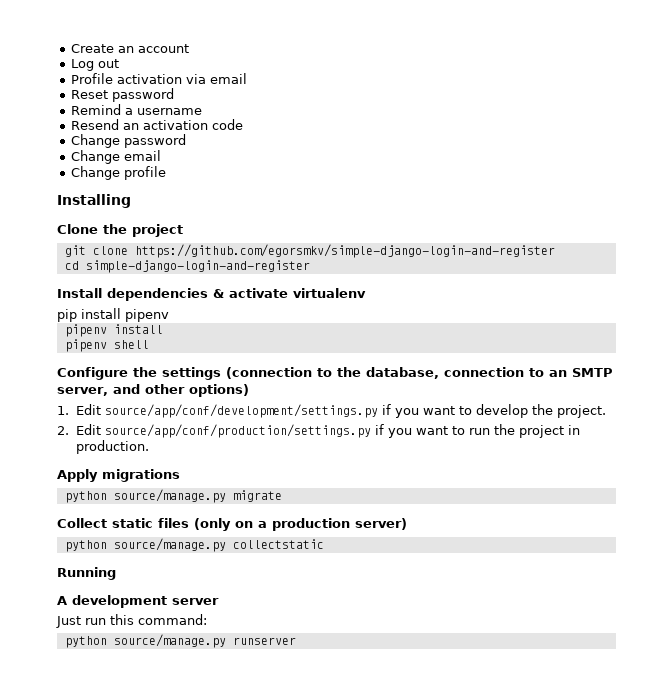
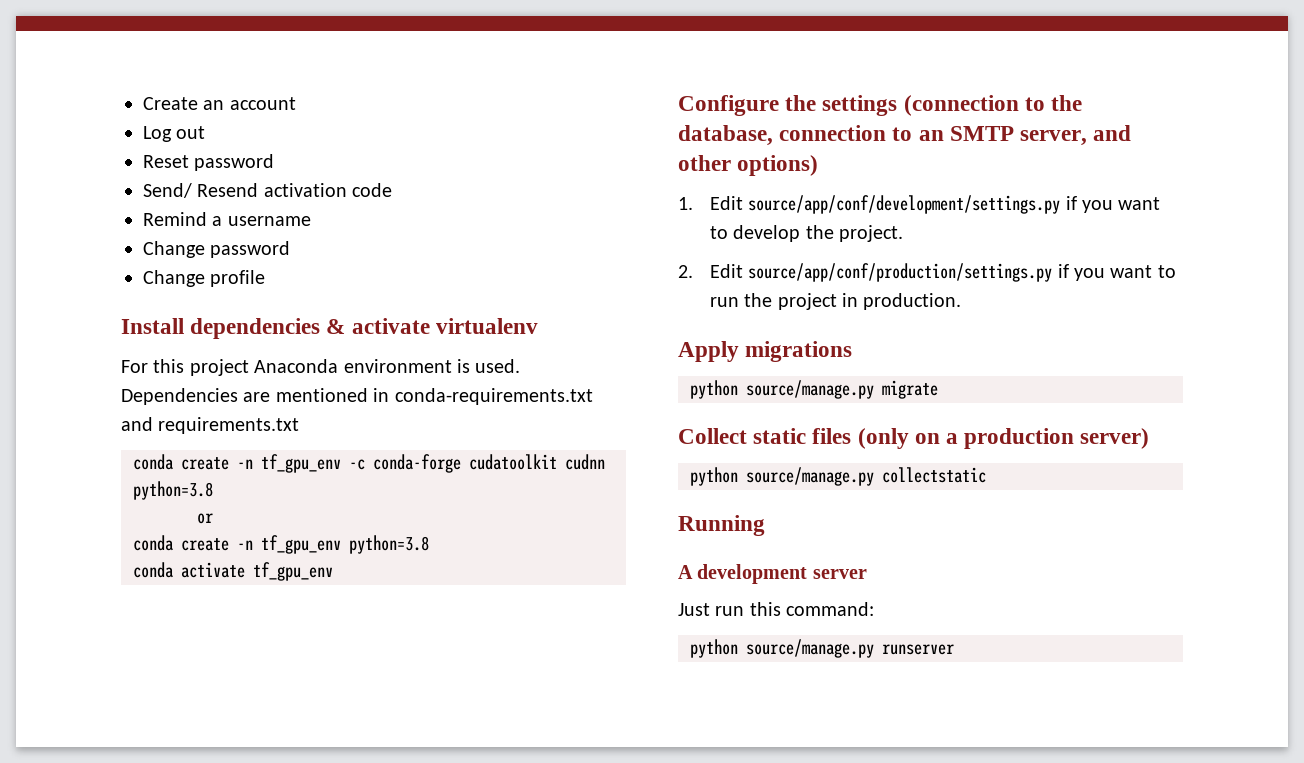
[70,73,247,84] [70,88,174,102] Profile activation via email // Reset password -> [143,154,275,171] [143,183,393,198] Reset password // Send/ Resend activation code
[70,119,243,130] // Resend an activation code -> (311, 221) none
[70,150,161,164] // Change email -> (291, 249) none
[57,194,131,208] [57,224,183,237] [64,244,555,258] [64,260,310,273] // Installing // Clone the project // git clone https://github.com/egorsmkv/simple-django-login-and-register // cd simple-django-login-and-register -> (266, 278) none
[57,308,169,322] [64,324,163,337] [64,339,149,352] pip install pipenv // pipenv install // pipenv shell -> [121,359,521,376] [121,388,593,405] [121,417,300,434] [133,454,605,473] [133,481,213,500] [197,513,213,524] [133,535,429,554] [133,562,333,581] For this project Anaconda environment is used. Dependencies are mentioned in conda-requirements.txt and requirements.txt // conda create -n tf_gpu_env -c conda-forge cudatoolkit cudnn python=3.8 // or // conda create -n tf_gpu_env python=3.8 // conda activate tf_gpu_env

